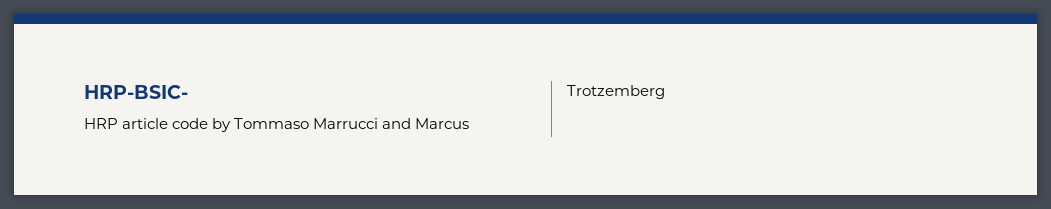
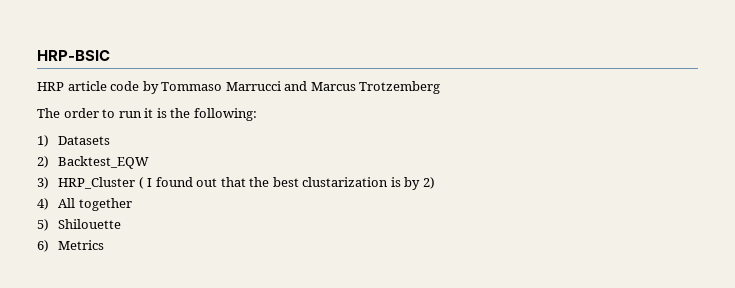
[84,85,188,99] HRP-BSIC- -> [37,50,110,61] HRP-BSIC
(665, 92) none -> [37,108,257,121] [37,135,111,147] [37,156,150,169] [37,177,435,190] [37,198,132,211] [37,219,122,231] [37,240,105,252] // The order to run it is the following: // 1) Datasets // 2) Backtest_EQW // 3) HRP_Cluster ( I found out that the best clustarization is by 2) // 4) All together // 5) Shilouette // 6) Metrics

